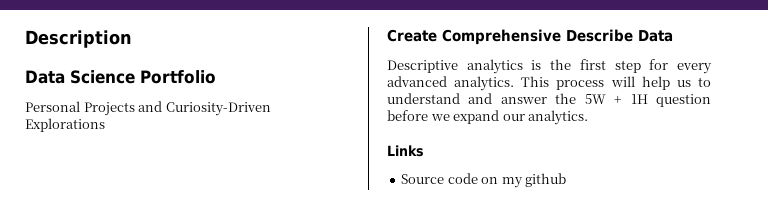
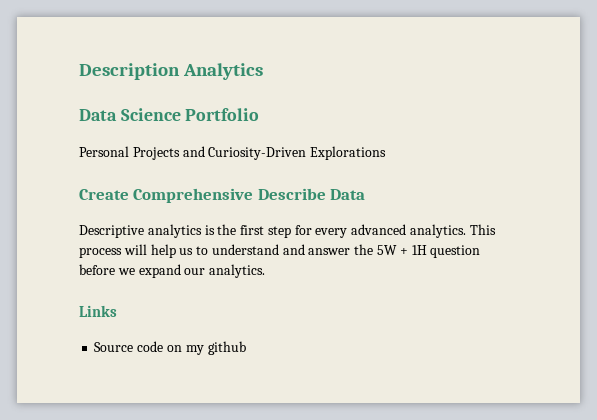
(132, 39) none -> [183,63,264,80] Analytics

